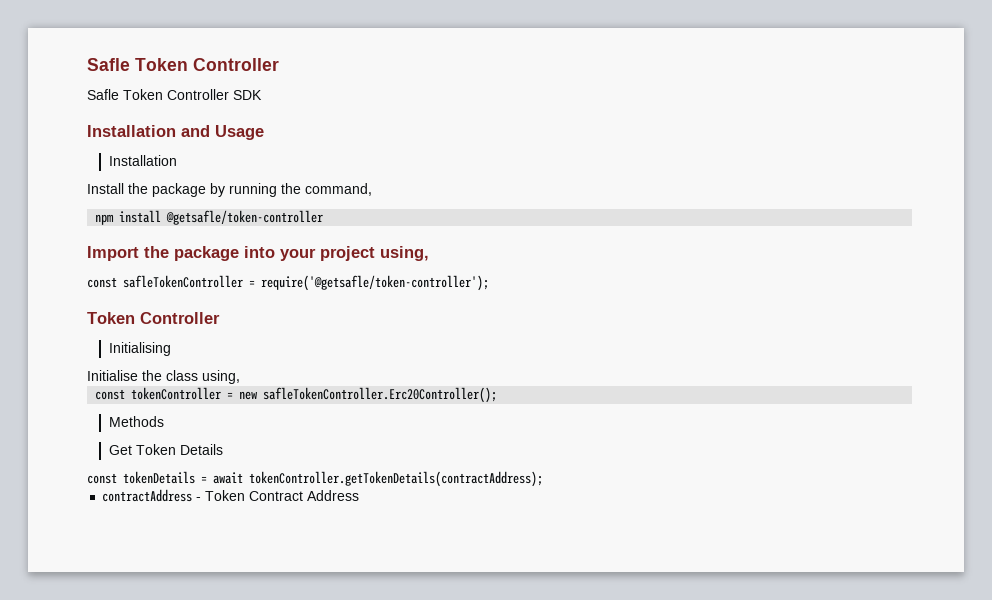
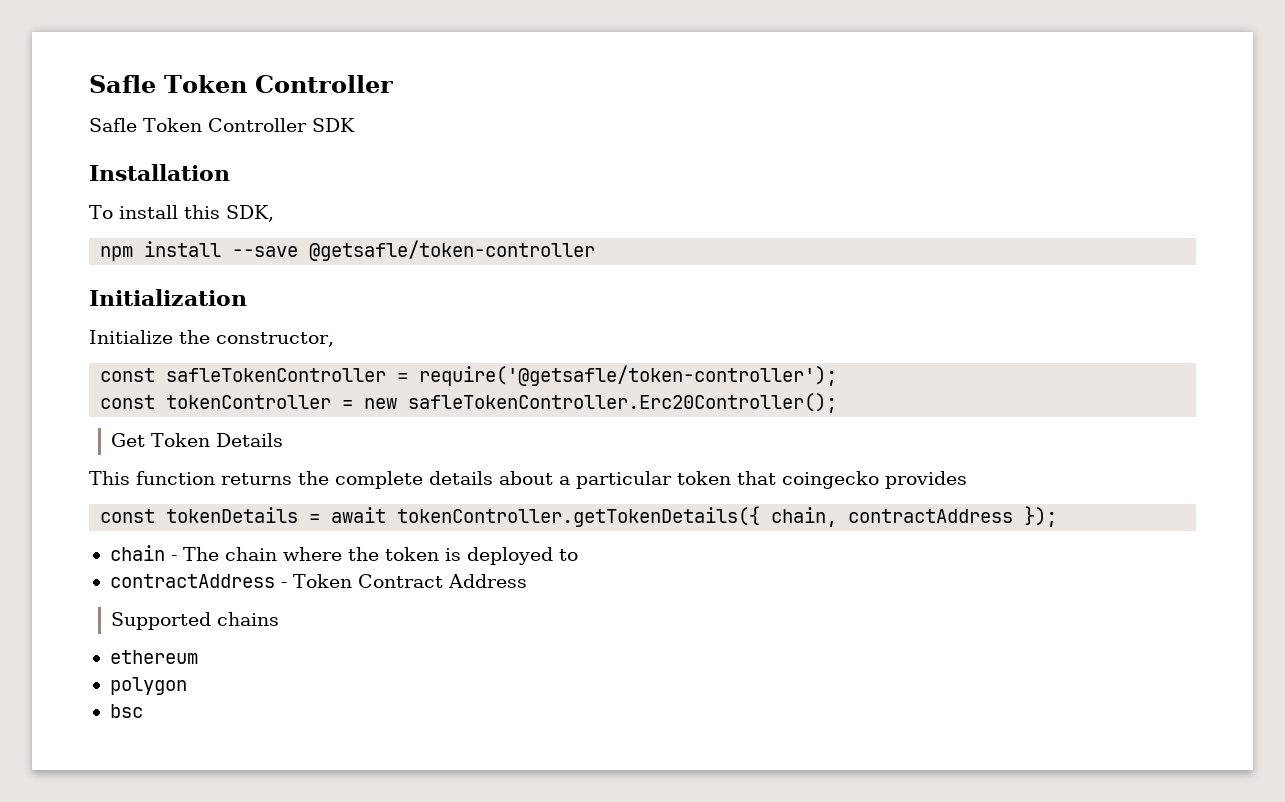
[181,125,264,140] [108,155,177,166] [87,183,372,197] and Usage // Installation // Install the package by running the command, -> [89,205,274,222] // To install this SDK,
(162, 216) none -> [232,246,299,257] --save
[87,246,429,261] [87,275,489,291] [87,312,220,324] [108,342,171,356] [87,370,240,384] Import the package into your project using, // const safleTokenController = require('@getsafle/token-controller'); // Token Controller // Initialising // Initialise the class using, -> [89,289,247,306] [89,330,334,347] [100,365,838,386] Initialization // Initialize the constructor, // const safleTokenController = require('@getsafle/token-controller');
[108,416,164,427] // Methods -> (838, 403) none
[87,471,543,487] const tokenDetails = await tokenController.getTokenDetails(contractAddress); -> [89,471,967,489] [100,506,1058,527] [109,545,578,565] This function returns the complete details about a particular token that coingecko provides // const tokenDetails = await tokenController.getTokenDetails({ chain, contractAddress }); // chain - The chain where the token is deployed to
(360, 495) none -> [111,612,280,630] [109,650,198,664] [109,677,187,695] [109,704,143,718] // Supported chains // ethereum // polygon // bsc

